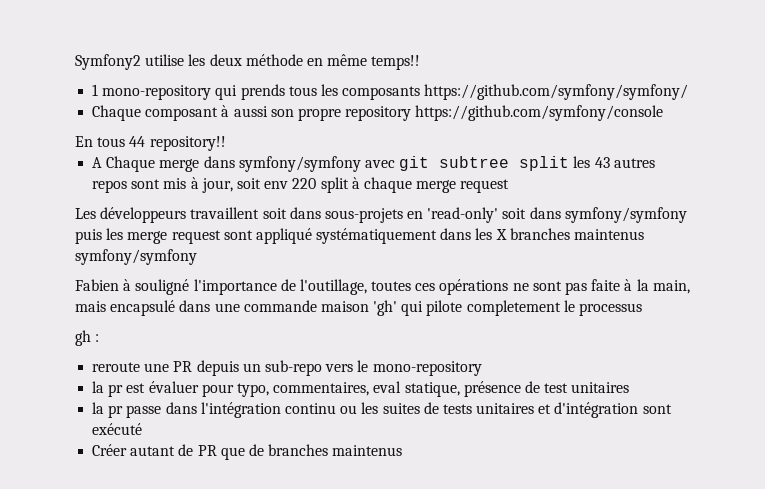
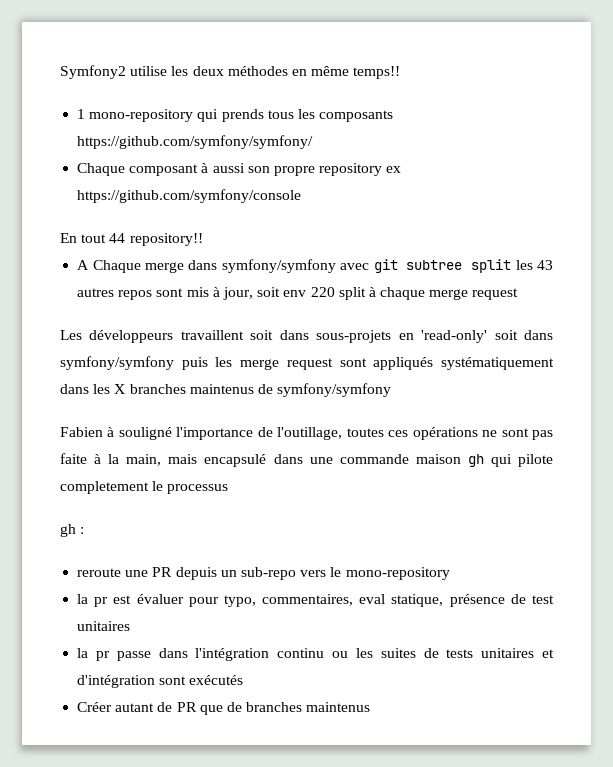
[245,54,303,66] méthode -> [227,66,288,76] méthodes
(412, 113) none -> [386,166,402,173] ex
[97,137,126,147] tous -> [81,234,107,243] tout
[255,228,312,244] appliqué -> [373,357,434,370] appliqués
(645, 234) none -> [257,384,273,394] de
[373,300,398,316] 'gh' -> [467,454,484,467] gh
[92,423,143,435] exécuté -> [189,675,244,685] exécutés

